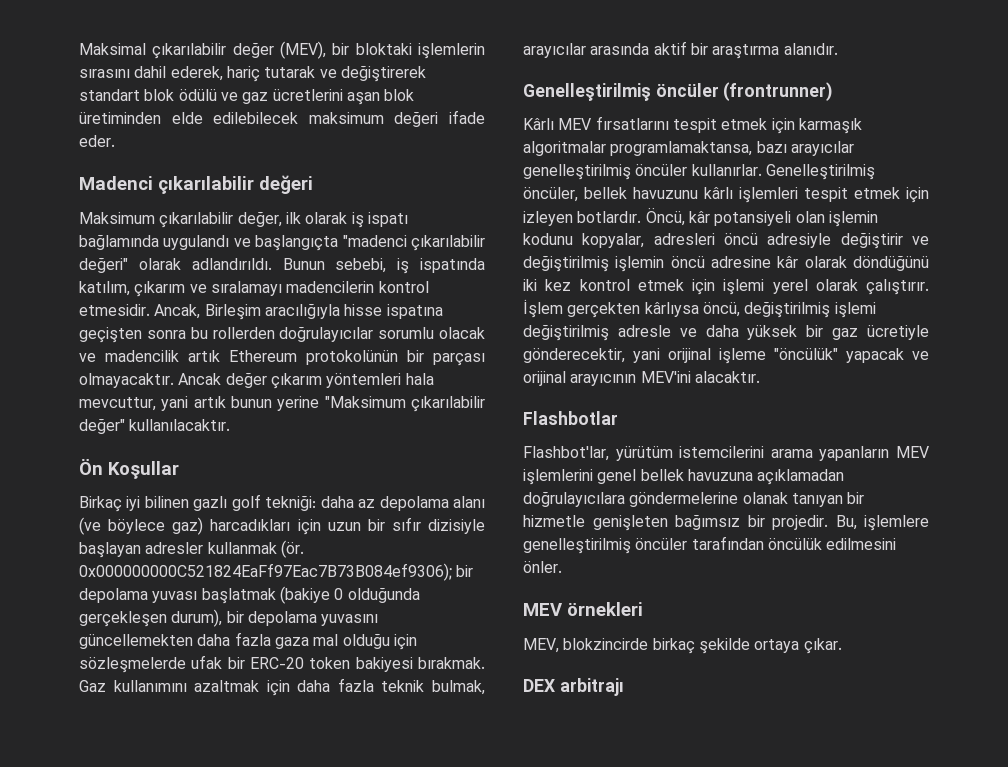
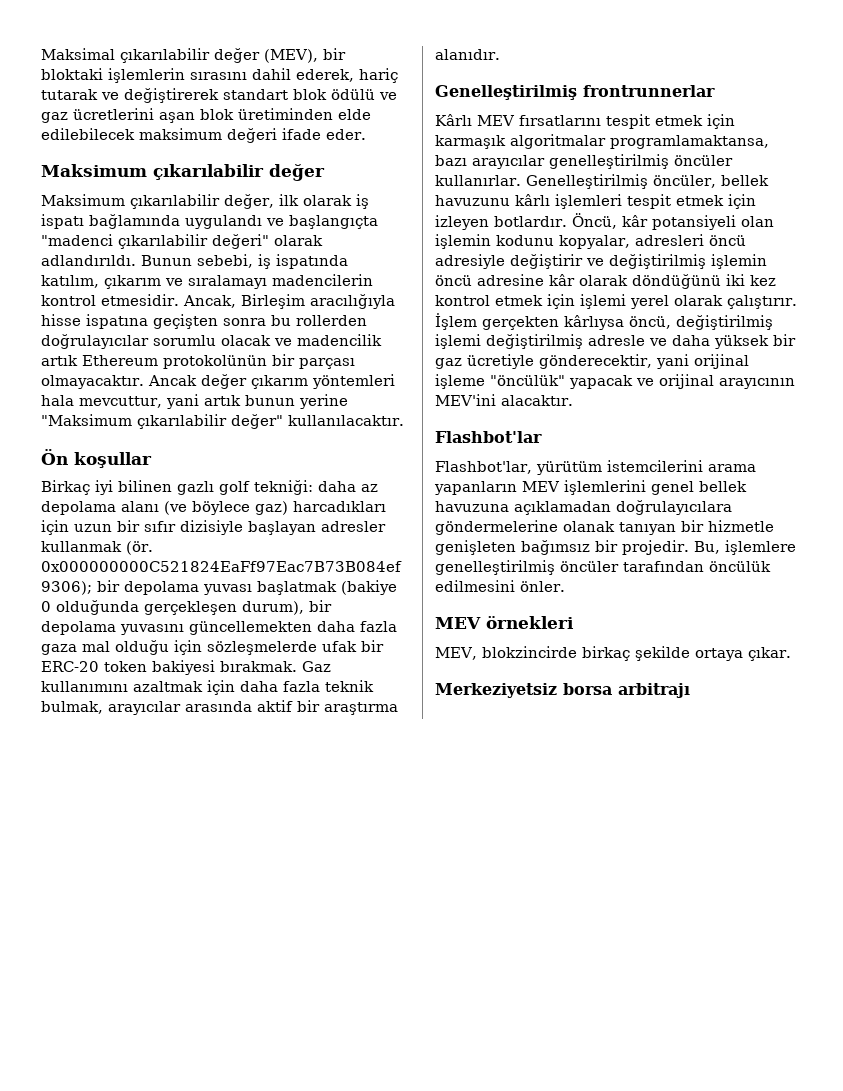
[79,175,313,194] Madenci çıkarılabilir değeri -> [41,164,325,181] Maksimum çıkarılabilir değer
[108,461,179,479] Koşullar -> [74,452,152,468] koşullar
[655,82,834,101] öncüler (frontrunner) -> [583,85,715,97] frontrunnerlar
[523,411,618,425] Flashbotlar -> [435,431,542,443] Flashbot'lar
[523,679,555,692] DEX -> [435,683,612,698] Merkeziyetsiz borsa

